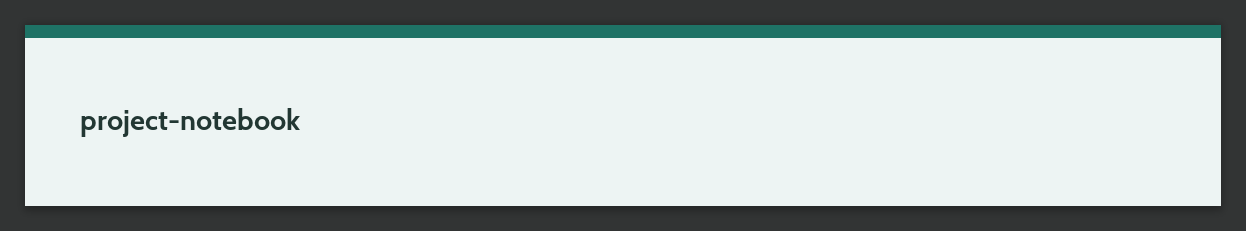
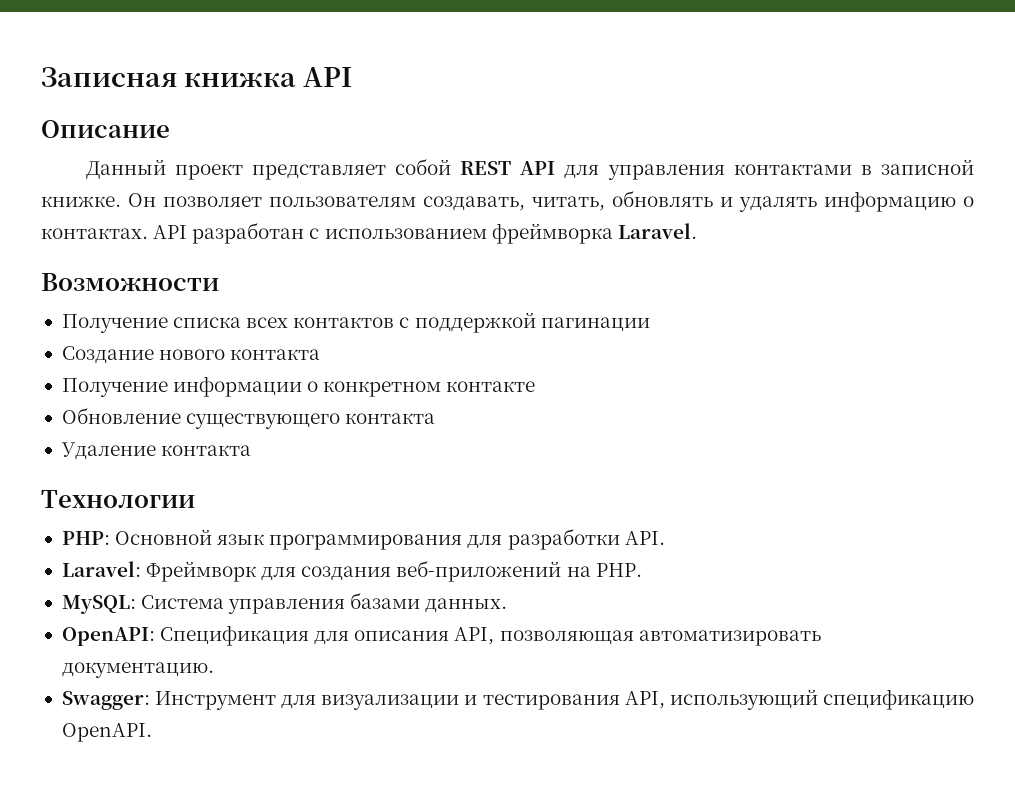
[80,108,300,137] project-notebook -> [41,67,353,87] [41,120,170,138] [85,158,975,180] [41,190,974,212] [41,222,697,244] [41,273,219,291] [61,312,650,333] [61,346,321,364] [61,376,536,397] [61,407,436,429] [60,442,252,460] [41,490,195,508] [61,528,665,550] [61,560,642,582] [61,592,508,614] [61,625,821,646] [61,662,214,678] [61,689,975,710] [61,723,152,742] Записная книжка API // Описание // Данный проект представляет собой REST API для управления контактами в записной книжке. Он позволяет пользователям создавать, читать, обновлять и удалять информацию о контактах. API разработан с использованием фреймворка Laravel. // Возможности // Получение списка всех контактов с поддержкой пагинации // Создание нового контакта // Получение информации о конкретном контакте // Обновление существующего контакта // Удаление контакта // Технологии // PHP: Основной язык программирования для разработки API. // Laravel: Фреймворк для создания веб-приложений на PHP. // MySQL: Система управления базами данных. // OpenAPI: Спецификация для описания API, позволяющая автоматизировать документацию. // Swagger: Инструмент для визуализации и тестирования API, использующий спецификацию OpenAPI.

